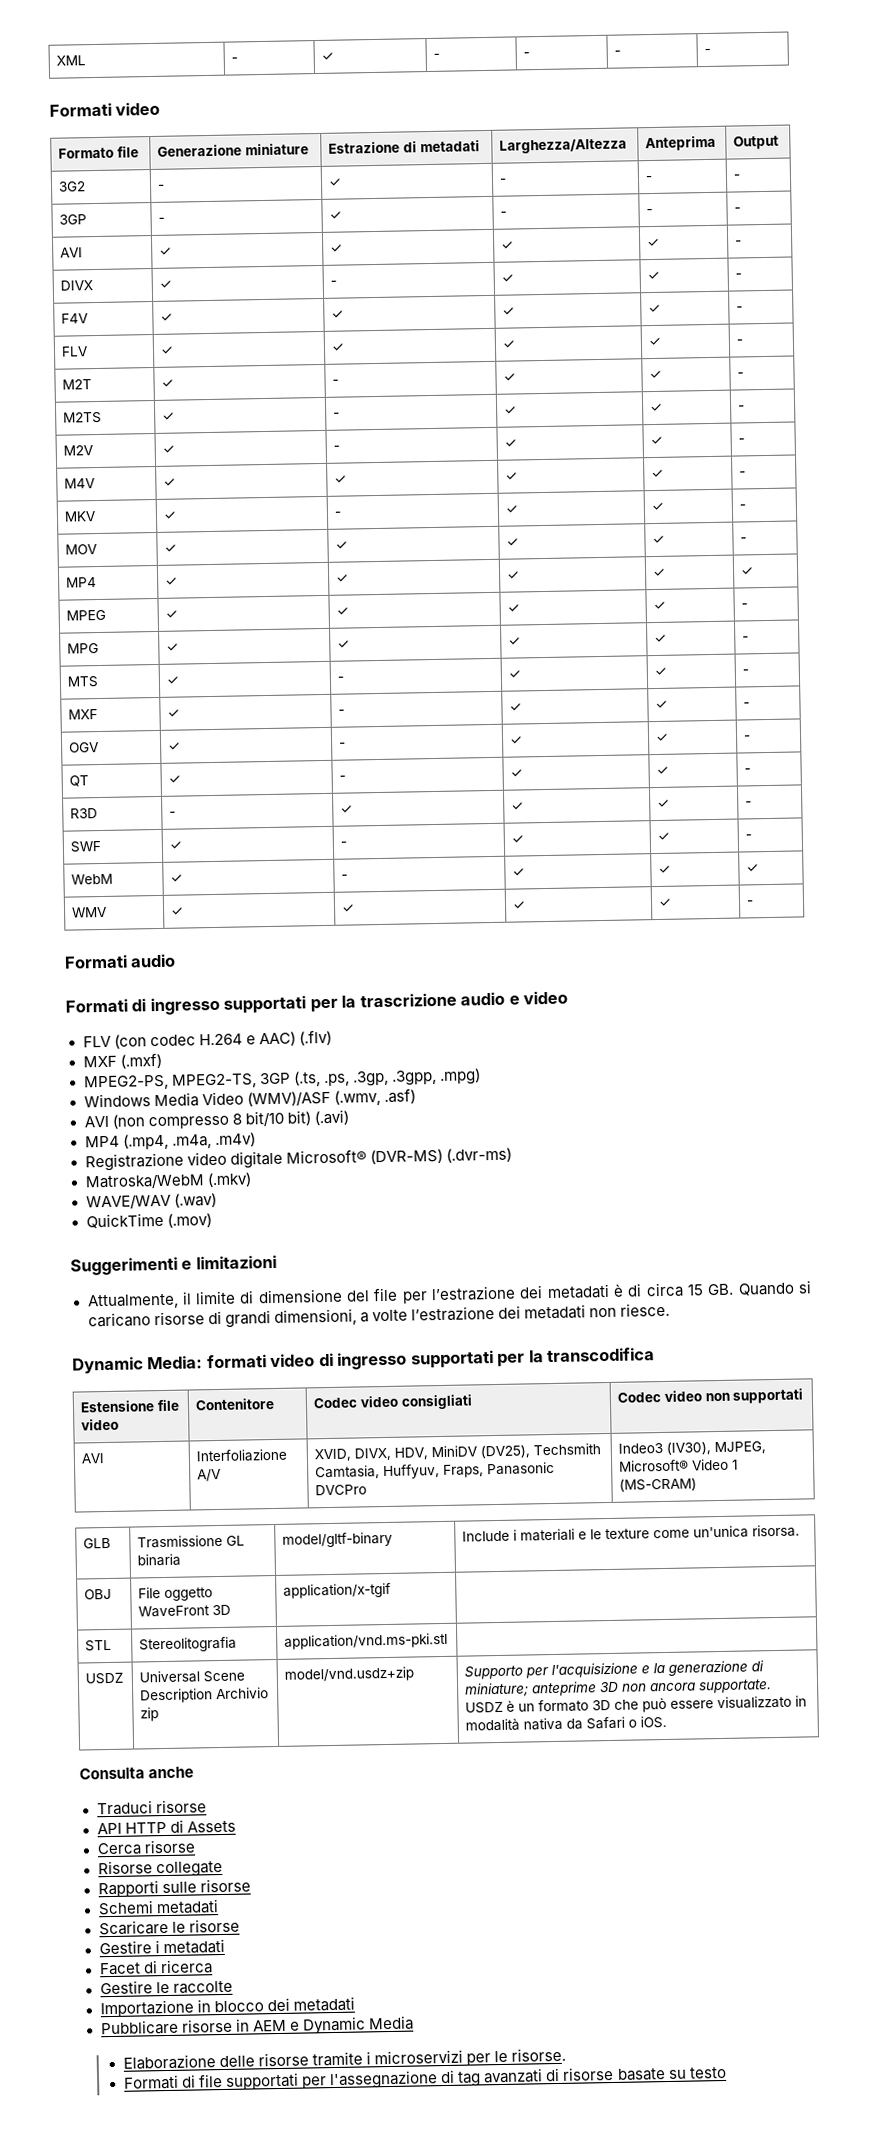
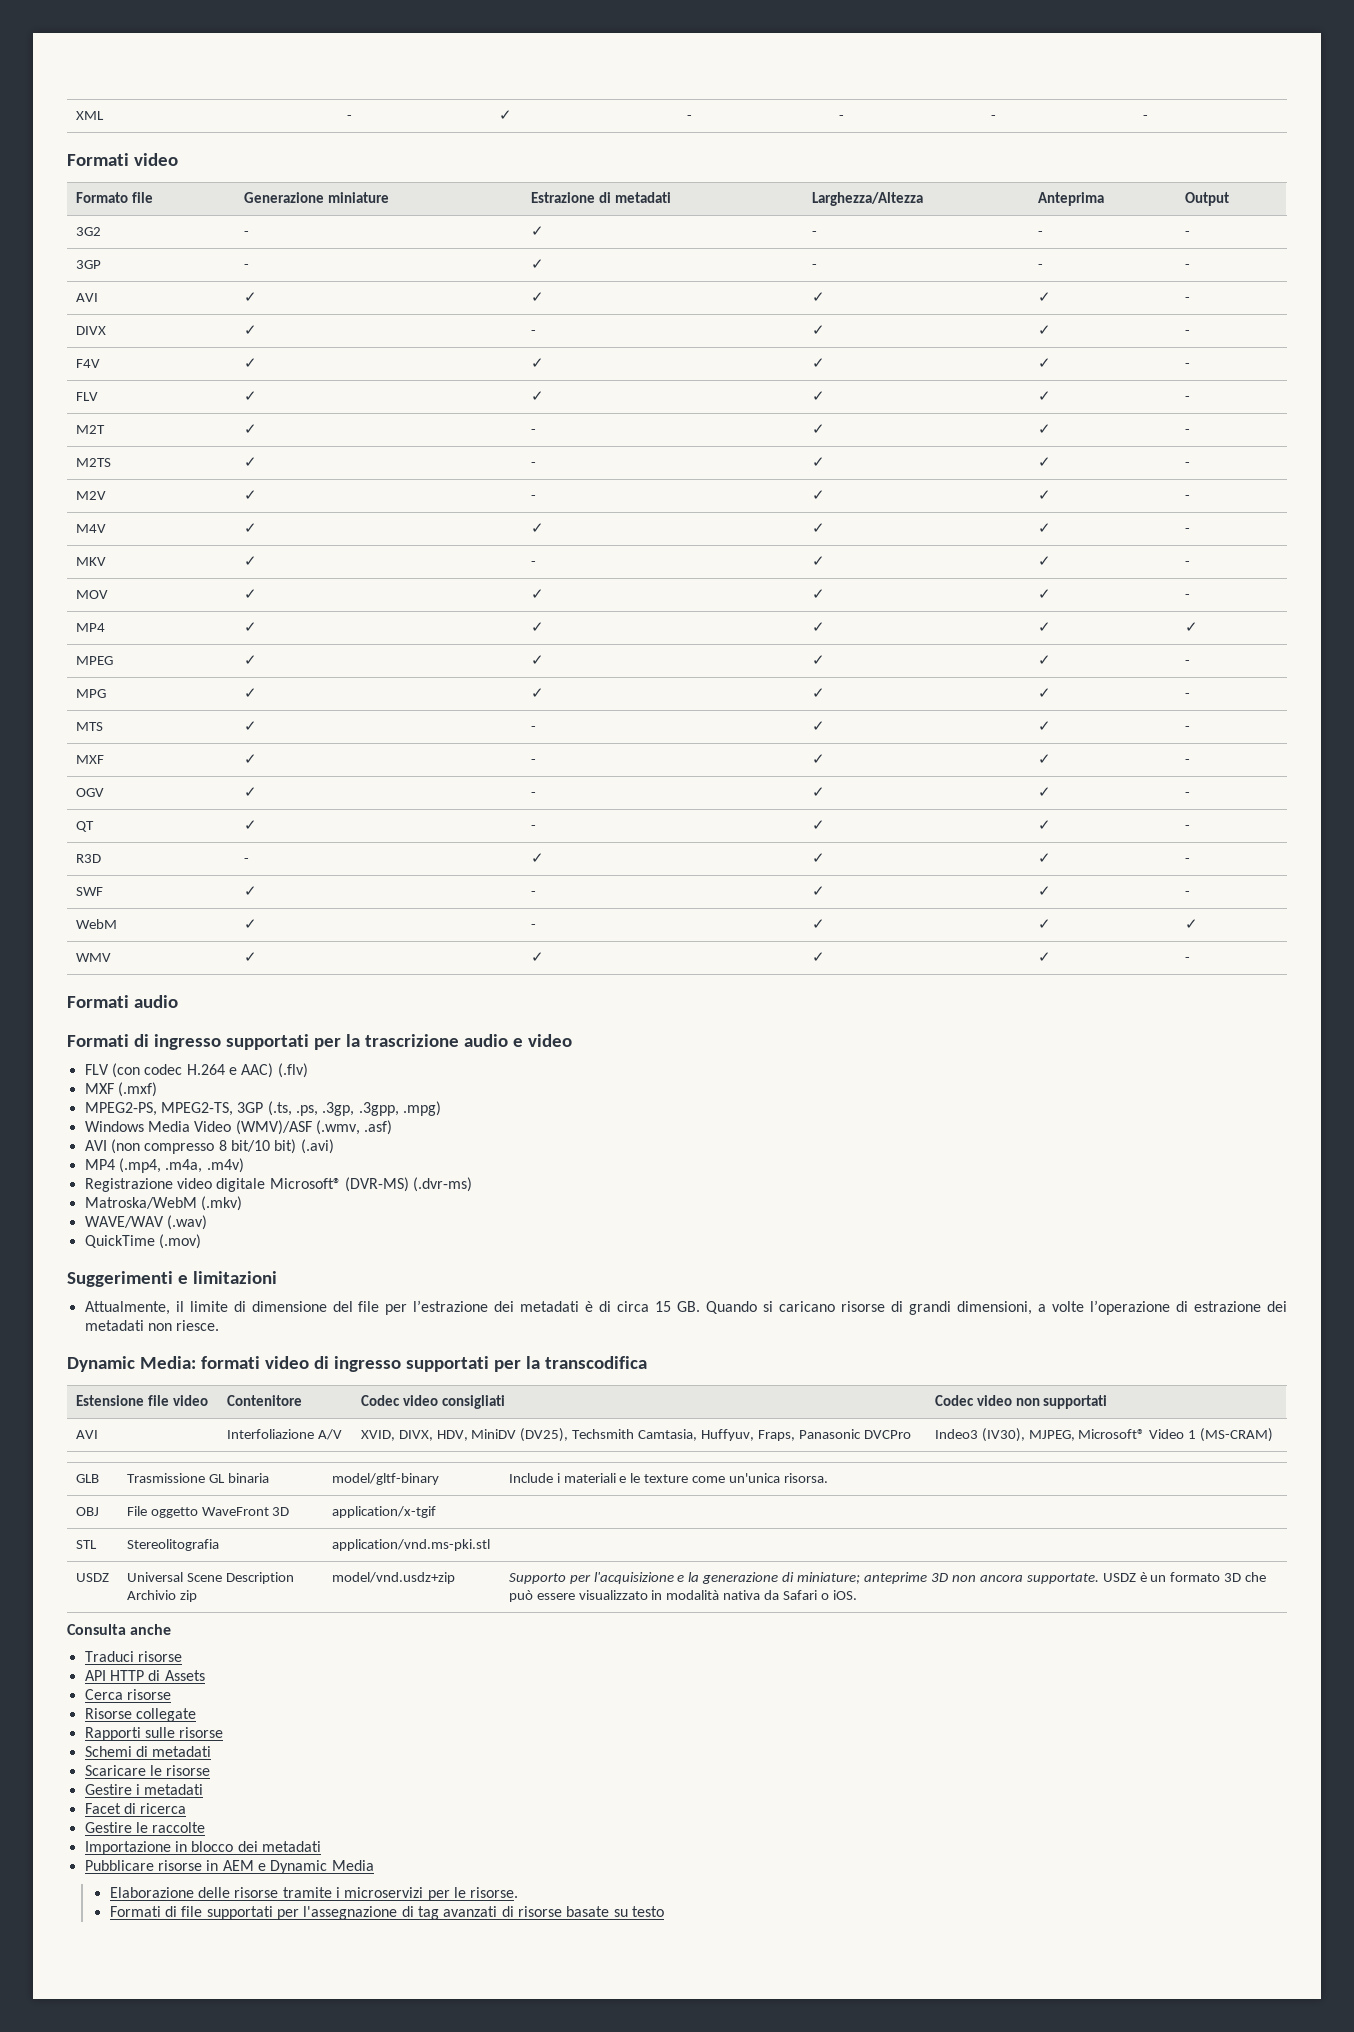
[410,1306,495,1322] l’estrazione -> [1090,1300,1262,1315] l’operazione di estrazione
(154, 1908) none -> [135,1746,148,1757] di

